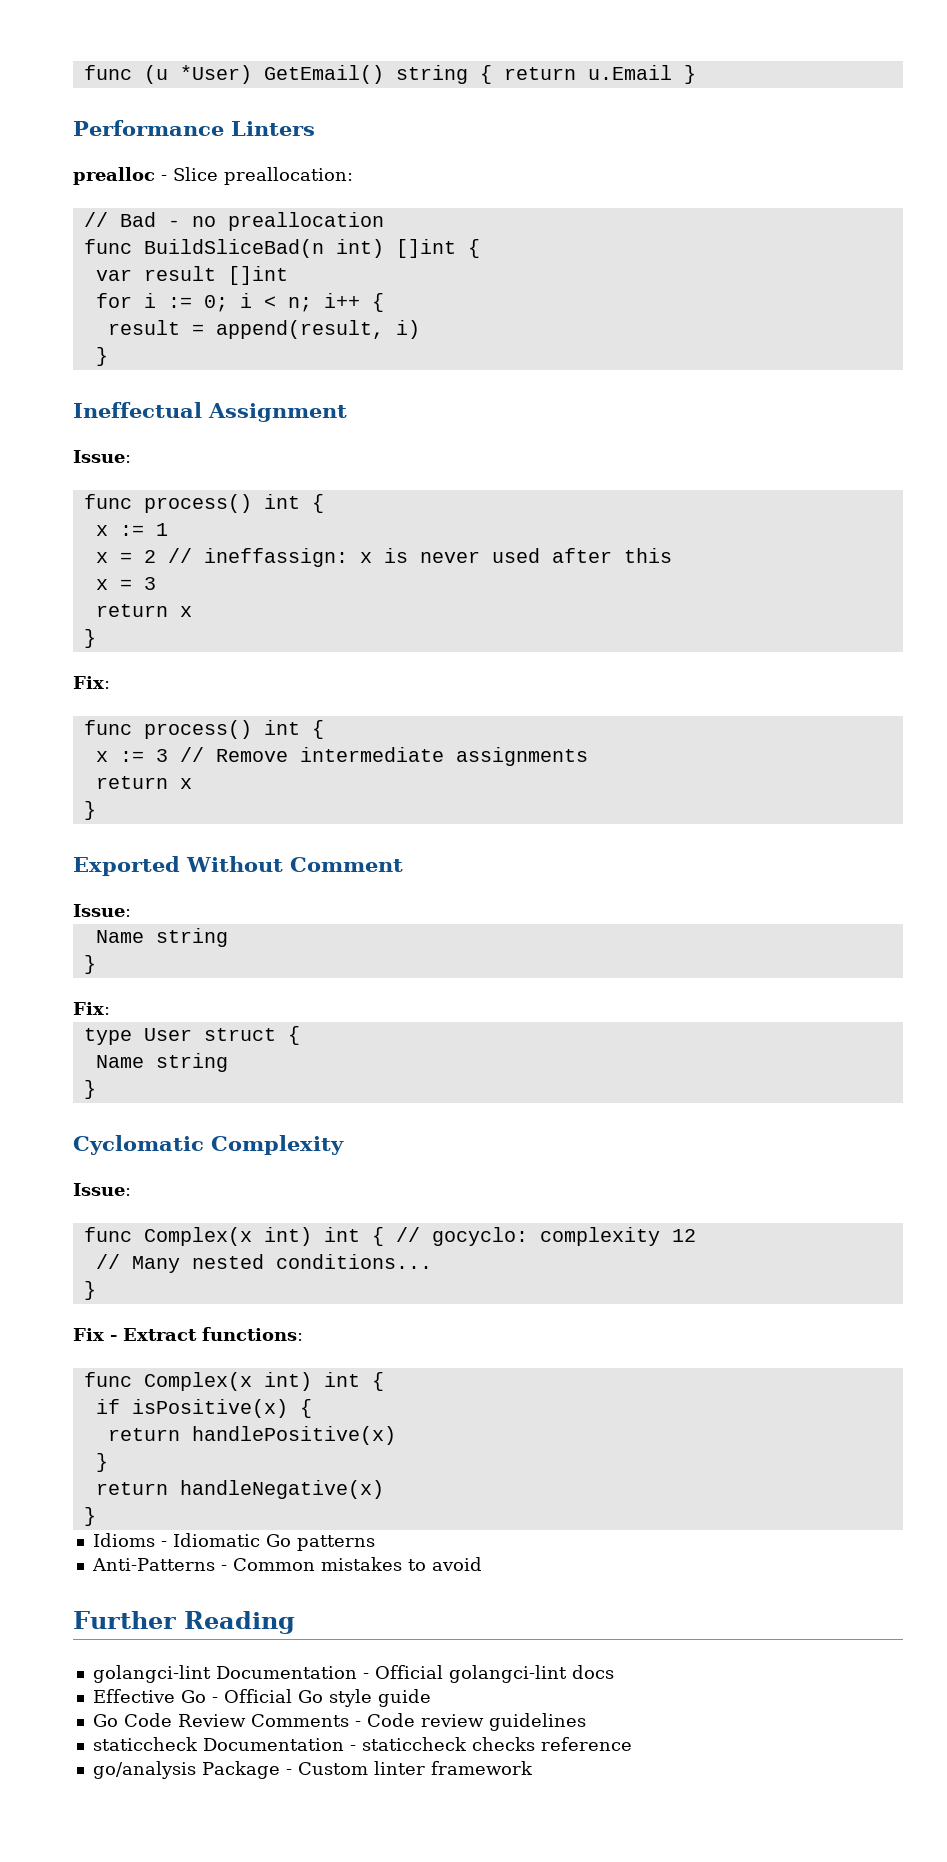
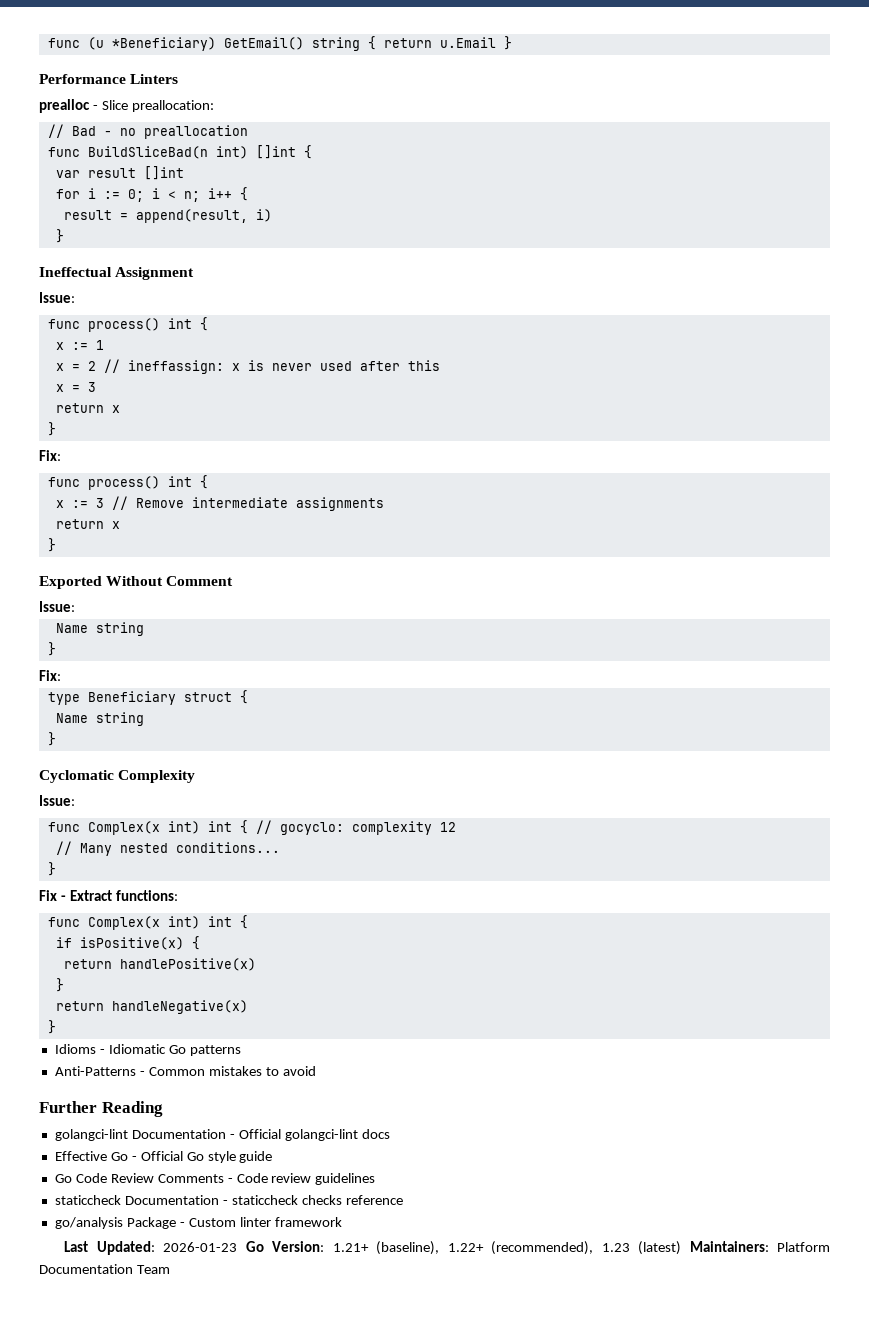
[179,65,252,84] *User) -> [111,37,216,51] *Beneficiary)
[143,1028,192,1041] User -> [87,691,176,705] Beneficiary
(533, 1768) none -> [64,1241,831,1255] [39,1264,170,1274] // Last Updated: 2026-01-23 Go Version: 1.21+ (baseline), 1.22+ (recommended), 1.23 (latest) Maintainers: Platform Documentation Team

